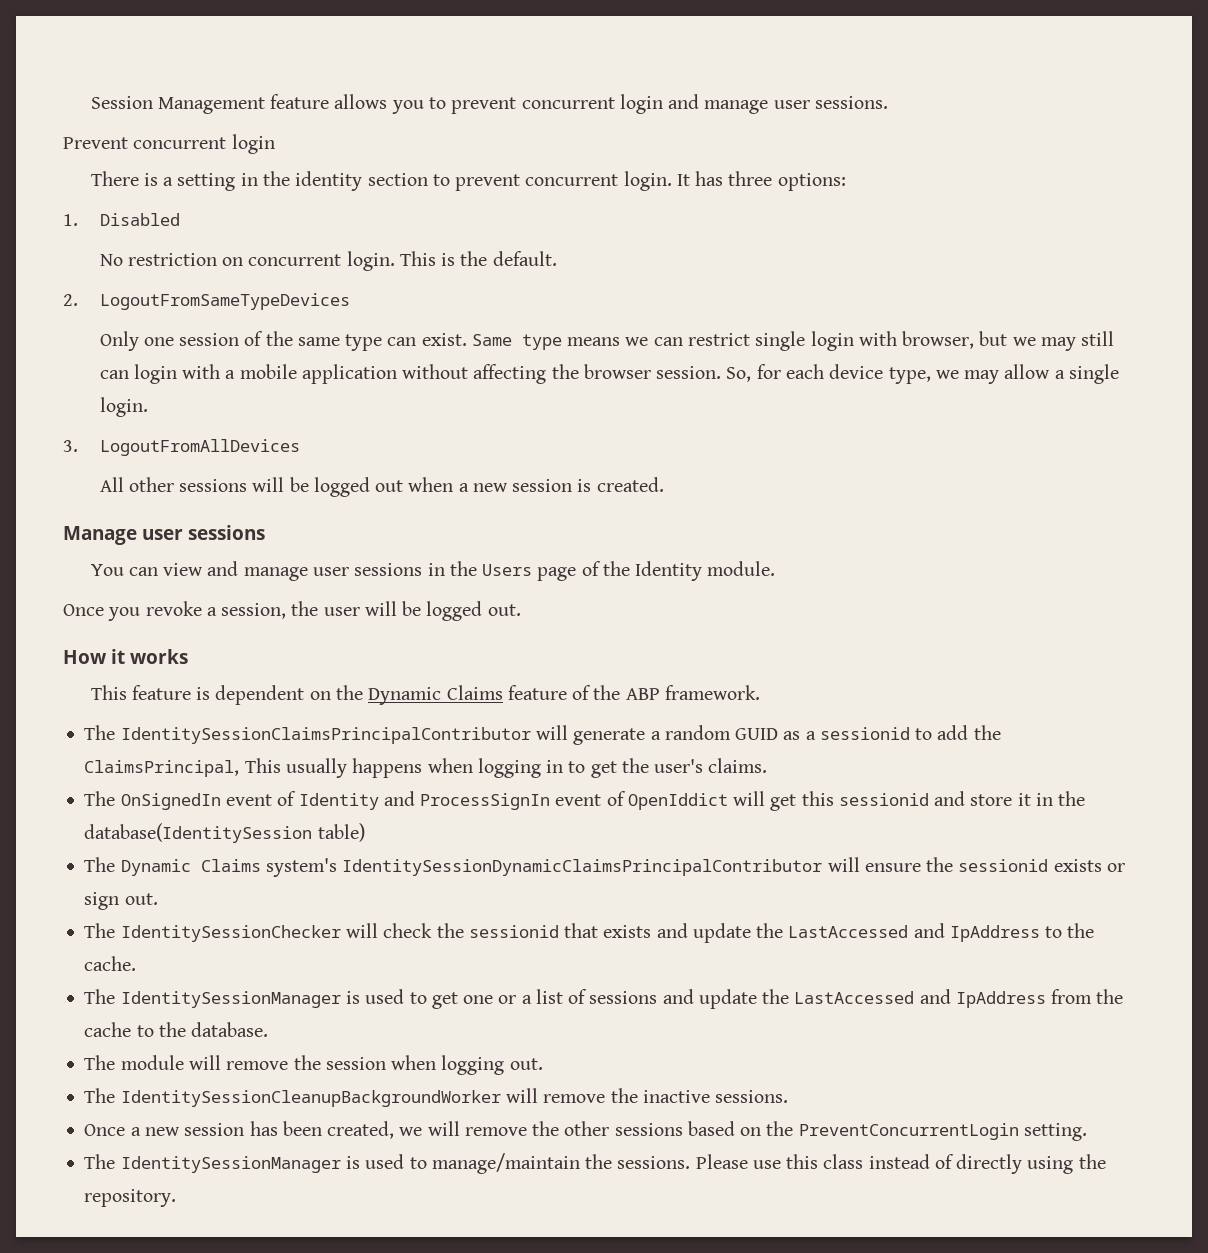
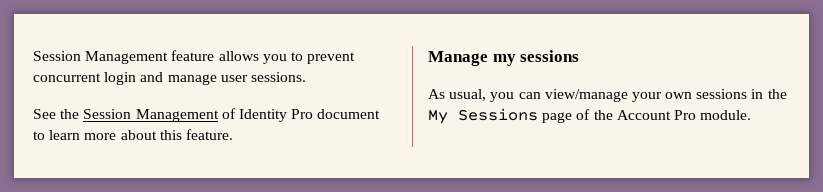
[63,134,275,154] [90,171,846,191] [63,213,180,226] [99,251,557,271] [63,293,350,310] [99,331,1115,351] [99,364,1119,384] [99,397,148,417] [63,439,300,456] [99,477,664,497] Prevent concurrent login // There is a setting in the identity section to prevent concurrent login. It has three options: // 1. Disabled // No restriction on concurrent login. This is the default. // 2. LogoutFromSameTypeDevices // Only one session of the same type can exist. Same type means we can restrict single login with browser, but we may still can login with a mobile application without affecting the browser session. So, for each device type, we may allow a single login. // 3. LogoutFromAllDevices // All other sessions will be logged out when a new session is created. -> [33,108,381,122] [33,129,233,140] See the Session Management of Identity Pro document to learn more about this feature.
[142,529,184,540] user -> [492,54,516,66] my
[90,561,349,581] You can view and manage user -> [428,89,693,102] As usual, you can view/manage your own
[482,564,533,576] Users -> [428,108,538,124] My Sessions
[635,561,703,581] Identity -> [616,110,696,120] Account Pro
[63,601,521,621] [63,649,189,664] [90,685,760,705] [84,725,1001,745] [84,758,768,778] [84,791,1086,811] [84,823,365,843] [84,857,1125,877] [84,892,158,910] [84,923,1095,943] [84,956,137,971] [84,989,1124,1009] [84,1022,269,1037] [84,1055,543,1075] [84,1088,789,1107] [84,1121,1087,1141] [84,1153,1106,1174] [84,1189,177,1207] // Once you revoke a session, the user will be logged out. // How it works // This feature is dependent on the Dynamic Claims feature of the ABP framework. // The IdentitySessionClaimsPrincipalContributor will generate a random GUID as a sessionid to add the ClaimsPrincipal, This usually happens when logging in to get the user's claims. // The OnSignedIn event of Identity and ProcessSignIn event of OpenIddict will get this sessionid and store it in the database(IdentitySession table) // The Dynamic Claims system's IdentitySessionDynamicClaimsPrincipalContributor will ensure the sessionid exists or sign out. // The IdentitySessionChecker will check the sessionid that exists and update the LastAccessed and IpAddress to the cache. // The IdentitySessionManager is used to get one or a list of sessions and update the LastAccessed and IpAddress from the cache to the database. // The module will remove the session when logging out. // The IdentitySessionCleanupBackgroundWorker will remove the inactive sessions. // Once a new session has been created, we will remove the other sessions based on the PreventConcurrentLogin setting. // The IdentitySessionManager is used to manage/maintain the sessions. Please use this class instead of directly using the repository. -> (752, 115) none

